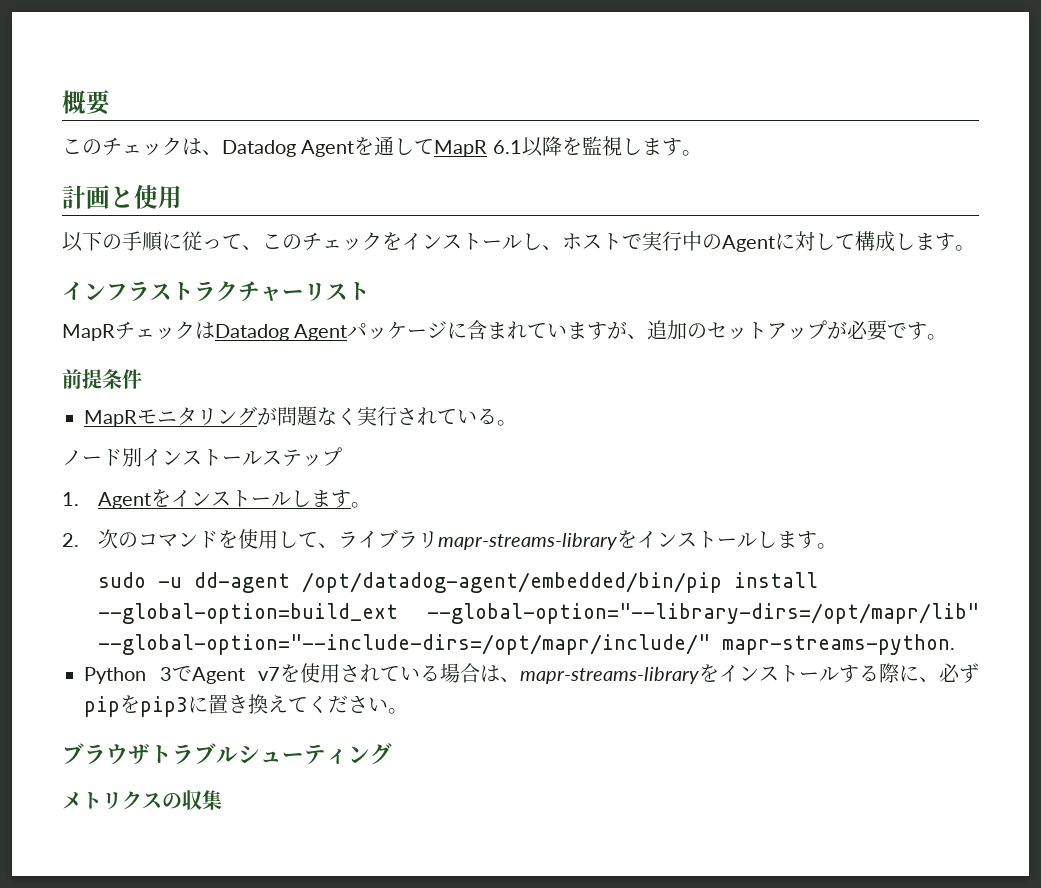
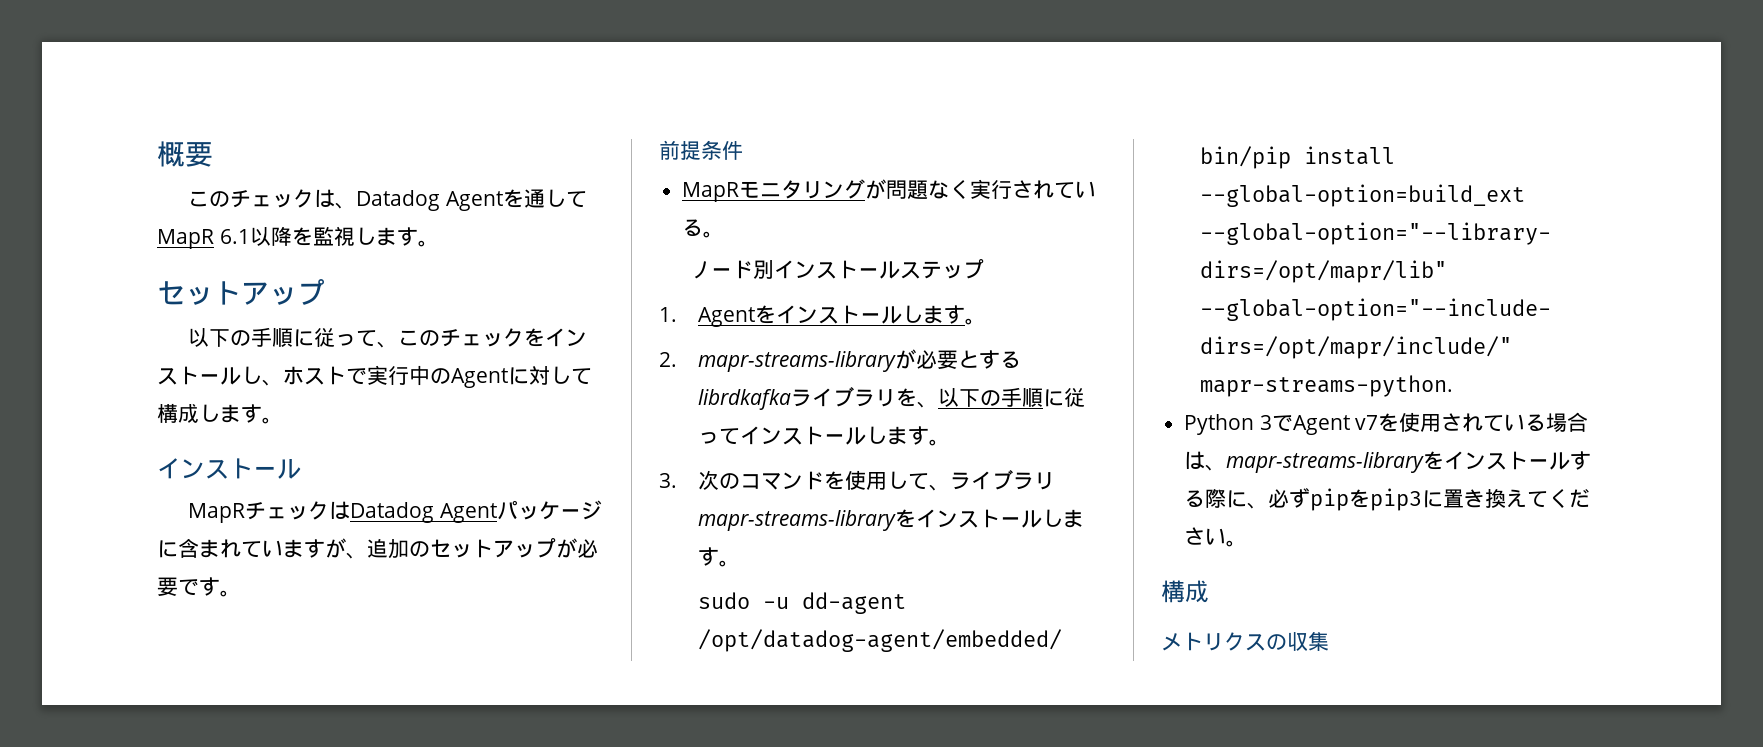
[62,185,182,209] 計画と使用 -> [157,279,325,305] セットアップ
[106,281,370,302] フラストラクチャーリスト -> [205,458,301,479] ストール
(79, 540) none -> [698,349,1022,372] [698,387,1086,410] [698,426,951,446] [659,473,677,488] mapr-streams-libraryが必要とするlibrdkafkaライブラリを、以下の手順に従ってインストールします。 // 3.
[62,743,392,765] ブラウザトラブルシューティング -> [1161,580,1209,603] 構成

